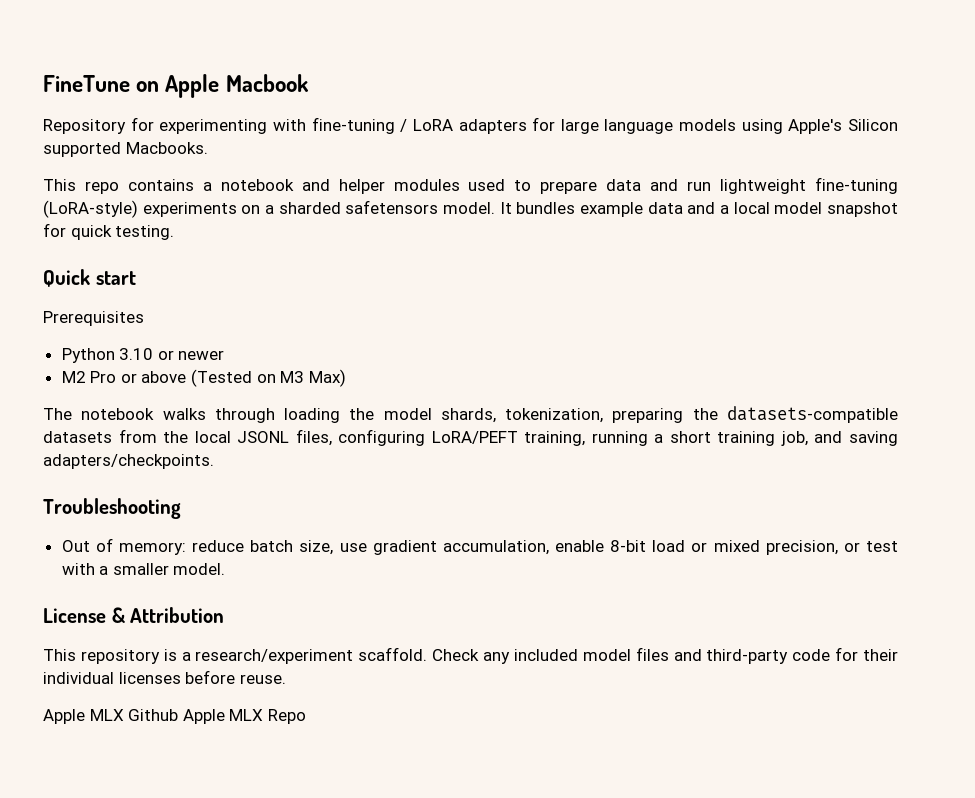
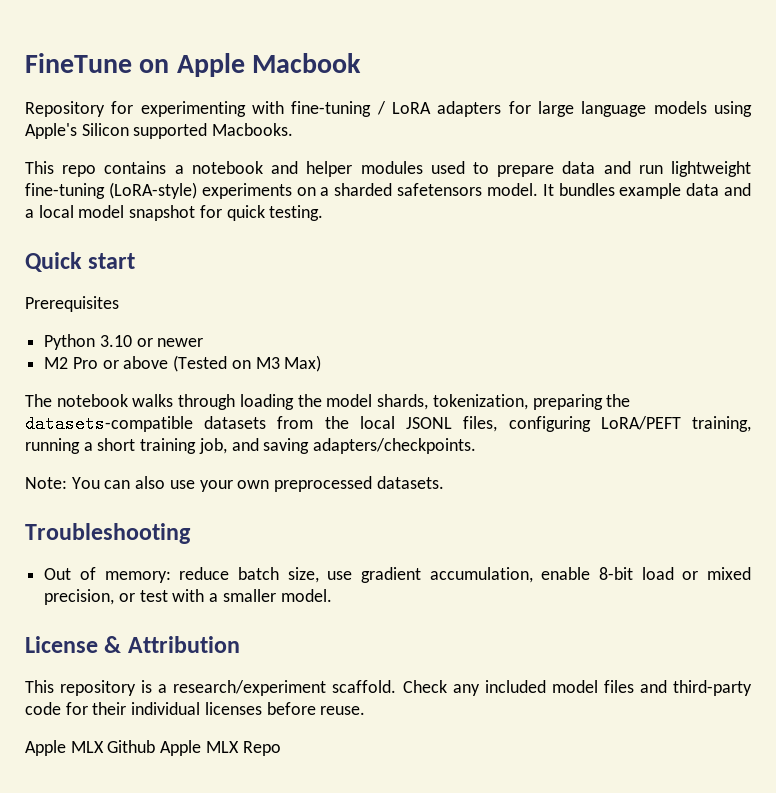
(214, 461) none -> [25,476,444,492] // Note: You can also use your own preprocessed datasets.

